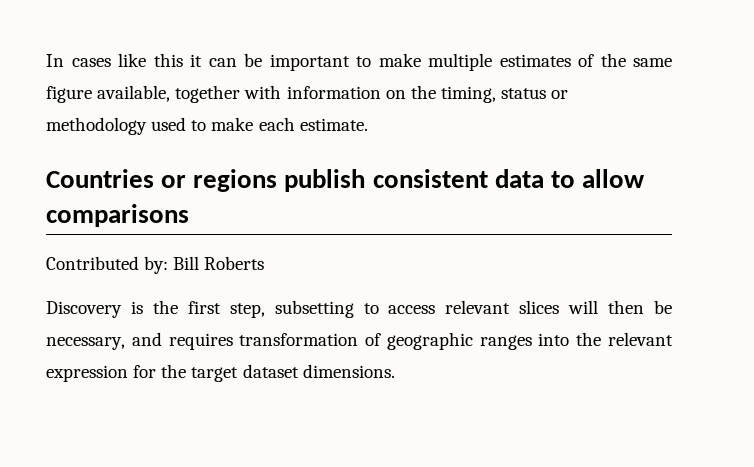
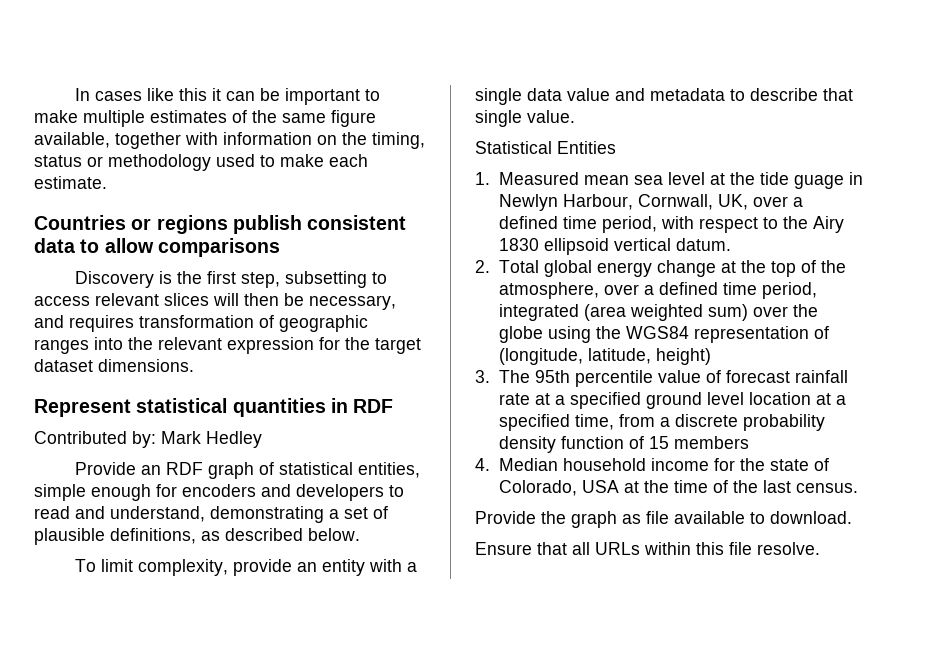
[46,256,265,274] // Contributed by: Bill Roberts -> (280, 247) none
(395, 371) none -> [34,398,394,417] [34,431,262,448] [75,462,421,479] [34,484,404,501] [34,506,388,523] [34,528,360,545] [75,559,418,576] [475,88,853,105] [475,110,575,127] [475,141,616,154] [475,172,863,189] [498,194,803,211] [498,216,844,233] [498,238,731,255] [475,260,846,277] [498,282,817,299] [498,304,818,321] [498,326,829,343] [498,348,711,365] [475,370,848,387] [498,392,846,409] [498,414,825,431] [498,436,749,453] [475,458,829,471] [498,480,858,496] [475,511,852,528] [475,542,820,555] // Represent statistical quantities in RDF // Contributed by: Mark Hedley // Provide an RDF graph of statistical entities, simple enough for encoders and developers to read and understand, demonstrating a set of plausible definitions, as described below. // To limit complexity, provide an entity with a single data value and metadata to describe that single value. // Statistical Entities // 1. Measured mean sea level at the tide guage in Newlyn Harbour, Cornwall, UK, over a defined time period, with respect to the Airy 1830 ellipsoid vertical datum. // 2. Total global energy change at the top of the atmosphere, over a defined time period, integrated (area weighted sum) over the globe using the WGS84 representation of (longitude, latitude, height) // 3. The 95th percentile value of forecast rainfall rate at a specified ground level location at a specified time, from a discrete probability density function of 15 members // 4. Median household income for the state of Colorado, USA at the time of the last census. // Provide the graph as file available to download. // Ensure that all URLs within this file resolve.

